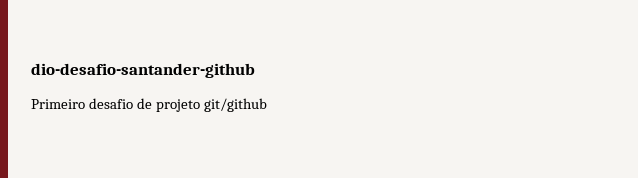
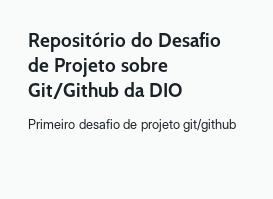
[31,63,255,78] dio-desafio-santander-github -> [28,32,222,52] [28,57,169,77] [28,82,183,99] Repositório do Desafio de Projeto sobre Git/Github da DIO

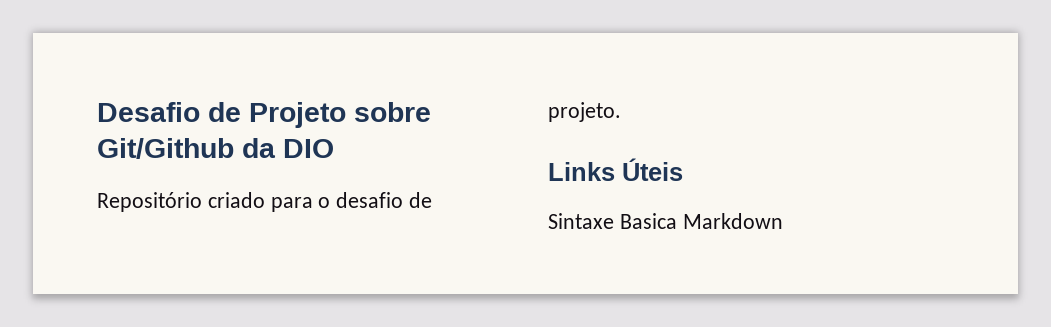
[28,32,154,52] Repositório do -> (97, 112) none
[28,119,237,132] Primeiro desafio de projeto git/github -> [97,192,433,212] [548,102,621,122] [548,158,683,181] [548,213,783,229] Repositório criado para o desafio de projeto. // Links Úteis // Sintaxe Basica Markdown

